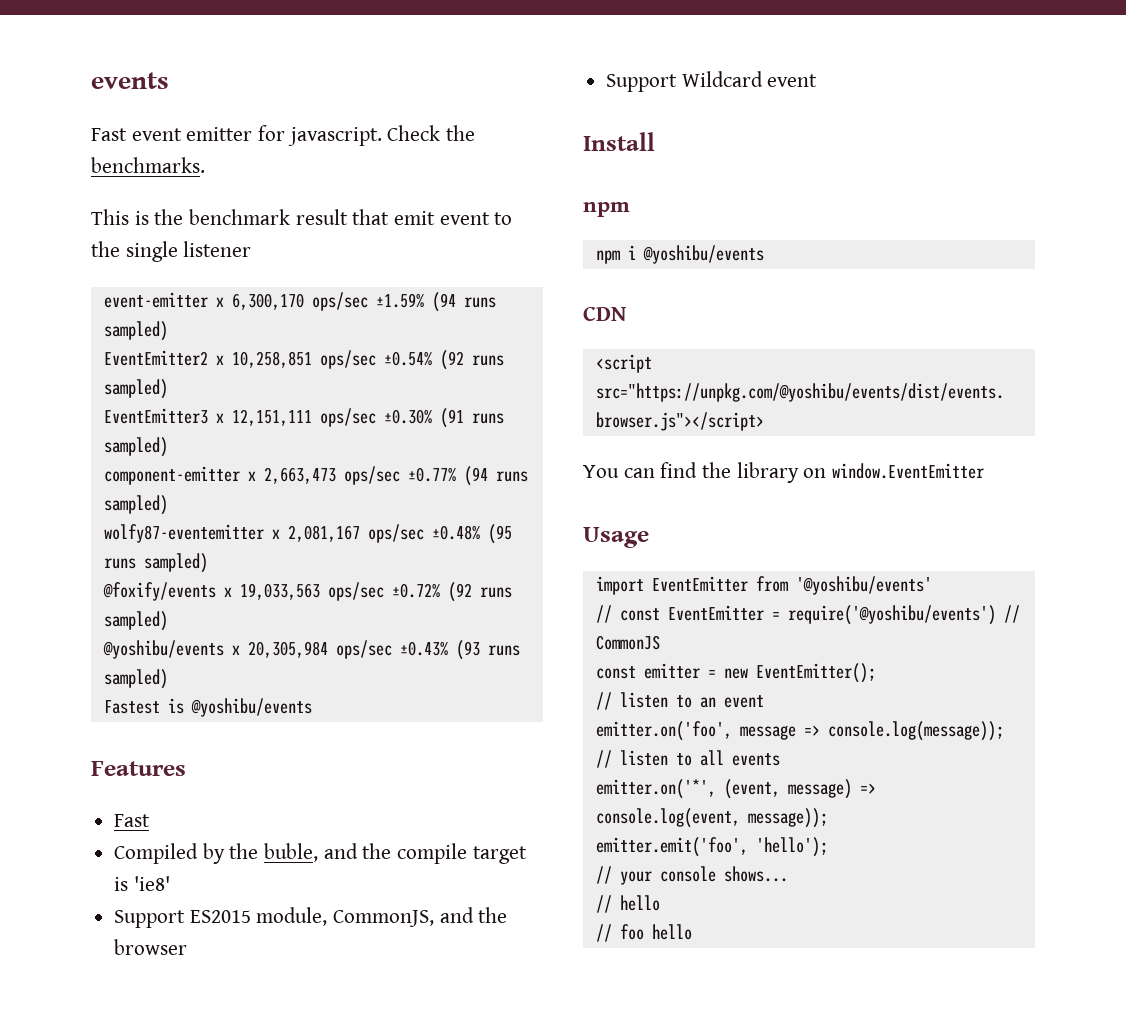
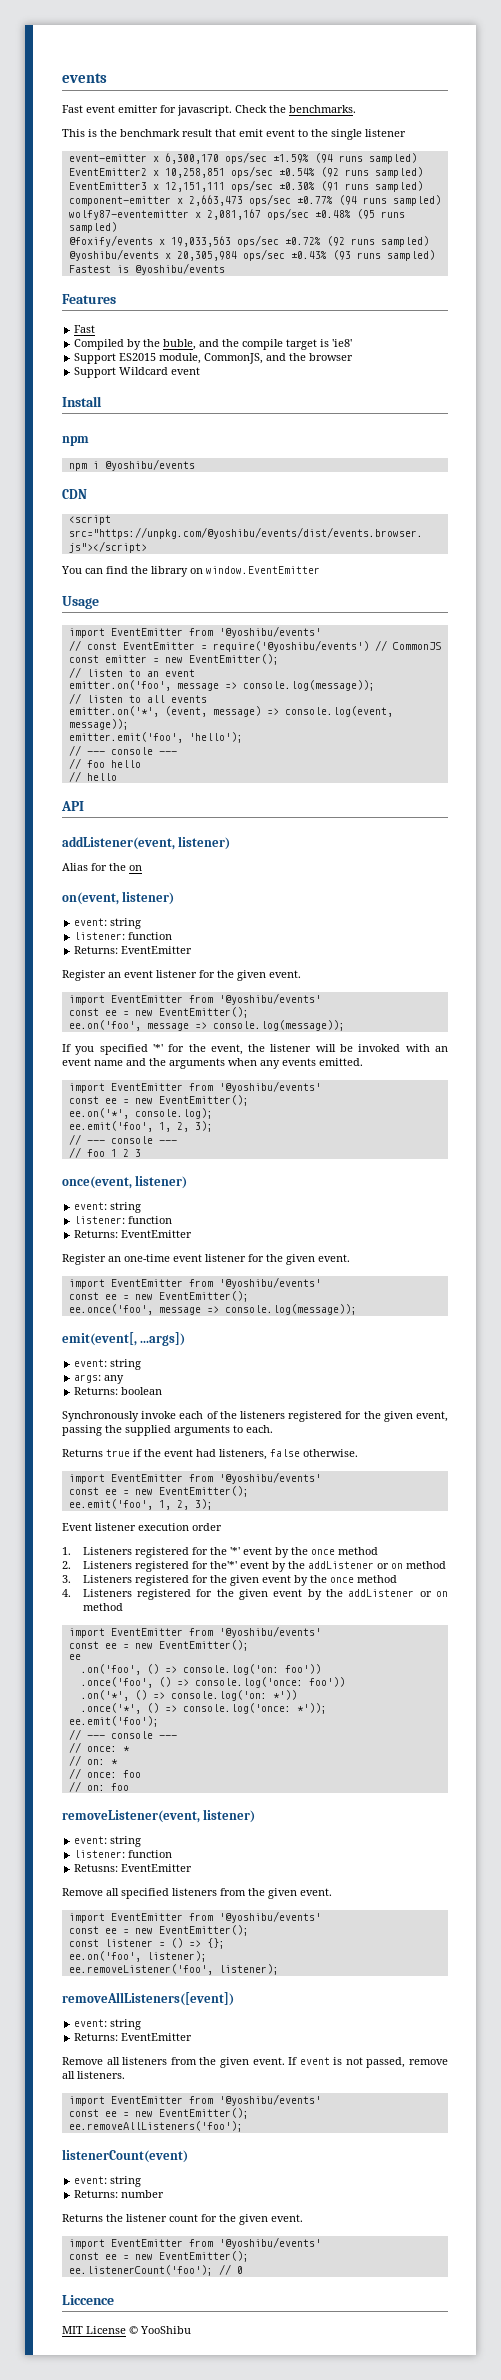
[619,866,788,885] [595,895,660,913] [595,924,692,942] your console shows... // // hello // // foo hello -> [86,747,177,755] [68,758,141,769] [68,771,117,782] [61,801,84,811] [62,836,231,850] [62,863,142,871] [62,891,175,905] [74,918,142,929] [74,932,173,940] [74,946,193,954] [62,970,301,981] [68,993,321,1005] [68,1007,249,1018] [68,1020,345,1031] [62,1044,449,1055] [62,1058,363,1069] [68,1081,321,1093] [68,1095,249,1106] [68,1108,213,1119] [68,1121,213,1132] [68,1134,177,1145] [68,1147,141,1158] [62,1175,188,1189] [74,1202,142,1213] [74,1216,173,1224] [74,1230,193,1238] [62,1254,350,1265] [68,1277,321,1289] [68,1291,249,1302] [68,1304,357,1315] [62,1332,186,1346] [74,1359,142,1370] [74,1374,125,1384] [74,1387,163,1395] [62,1411,448,1422] [62,1425,273,1436] [62,1449,358,1460] [68,1472,321,1484] [68,1486,249,1497] [68,1499,213,1510] [62,1523,222,1531] [62,1547,378,1558] [62,1561,446,1572] [62,1575,397,1586] [62,1589,448,1600] [82,1603,123,1611] [68,1626,321,1638] [68,1640,249,1651] [68,1654,81,1660] [80,1664,321,1675] [80,1677,345,1688] [80,1690,297,1701] [80,1703,327,1714] [68,1716,159,1727] [68,1729,177,1740] [68,1742,130,1753] [68,1755,118,1766] [68,1768,141,1779] [68,1781,129,1792] [62,1809,256,1823] [74,1836,142,1847] [74,1850,173,1858] [74,1864,193,1872] [62,1888,332,1899] [68,1911,321,1923] [68,1925,249,1936] [68,1938,225,1949] [68,1951,207,1962] [68,1964,279,1975] [62,1992,234,2006] [74,2019,142,2030] [74,2033,193,2041] [62,2057,448,2068] [62,2071,125,2079] [68,2094,321,2106] [68,2108,249,2119] [68,2121,243,2132] [62,2149,188,2163] [74,2176,142,2187] [74,2190,165,2198] [62,2214,303,2225] [68,2237,321,2249] [68,2251,249,2262] [68,2264,243,2276] [62,2295,114,2305] [62,2326,191,2334] --- console --- // // foo hello // // hello // API // addListener(event, listener) // Alias for the on // on(event, listener) // event: string // listener: function // Returns: EventEmitter // Register an event listener for the given event. // import EventEmitter from '@yoshibu/events' // const ee = new EventEmitter(); // ee.on('foo', message => console.log(message)); // If you specified '*' for the event, the listener will be invoked with an event name and the arguments when any events emitted. // import EventEmitter from '@yoshibu/events' // const ee = new EventEmitter(); // ee.on('*', console.log); // ee.emit('foo', 1, 2, 3); // // --- console --- // // foo 1 2 3 // once(event, listener) // event: string // listener: function // Returns: EventEmitter // Register an one-time event listener for the given event. // import EventEmitter from '@yoshibu/events' // const ee = new EventEmitter(); // ee.once('foo', message => console.log(message)); // emit(event[, ...args]) // event: string // args: any // Returns: boolean // Synchronously invoke each of the listeners registered for the given event, passing the supplied arguments to each. // Returns true if the event had listeners, false otherwise. // import EventEmitter from '@yoshibu/events' // const ee = new EventEmitter(); // ee.emit('foo', 1, 2, 3); // Event listener execution order // 1. Listeners registered for the '*' event by the once method // 2. Listeners registered for the'*' event by the addListener or on method // 3. Listeners registered for the given event by the once method // 4. Listeners registered for the given event by the addListener or on method // import EventEmitter from '@yoshibu/events' // const ee = new EventEmitter(); // ee // .on('foo', () => console.log('on: foo')) // .once('foo', () => console.log('once: foo')) // .on('*', () => console.log('on: *')) // .once('*', () => console.log('once: *')); // ee.emit('foo'); // // --- console --- // // once: * // // on: * // // once: foo // // on: foo // removeListener(event, listener) // event: string // listener: function // Retusns: EventEmitter // Remove all specified listeners from the given event. // import EventEmitter from '@yoshibu/events' // const ee = new EventEmitter(); // const listener = () => {}; // ee.on('foo', listener); // ee.removeListener('foo', listener); // removeAllListeners([event]) // event: string // Returns: EventEmitter // Remove all listeners from the given event. If event is not passed, remove all listeners. // import EventEmitter from '@yoshibu/events' // const ee = new EventEmitter(); // ee.removeAllListeners('foo'); // listenerCount(event) // event: string // Returns: number // Returns the listener count for the given event. // import EventEmitter from '@yoshibu/events' // const ee = new EventEmitter(); // ee.listenerCount('foo'); // 0 // Liccence // MIT License © YooShibu

